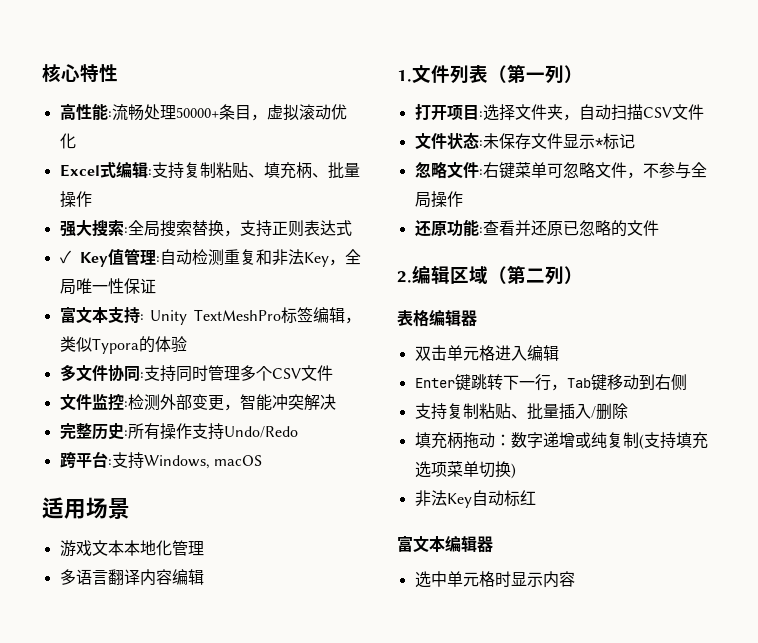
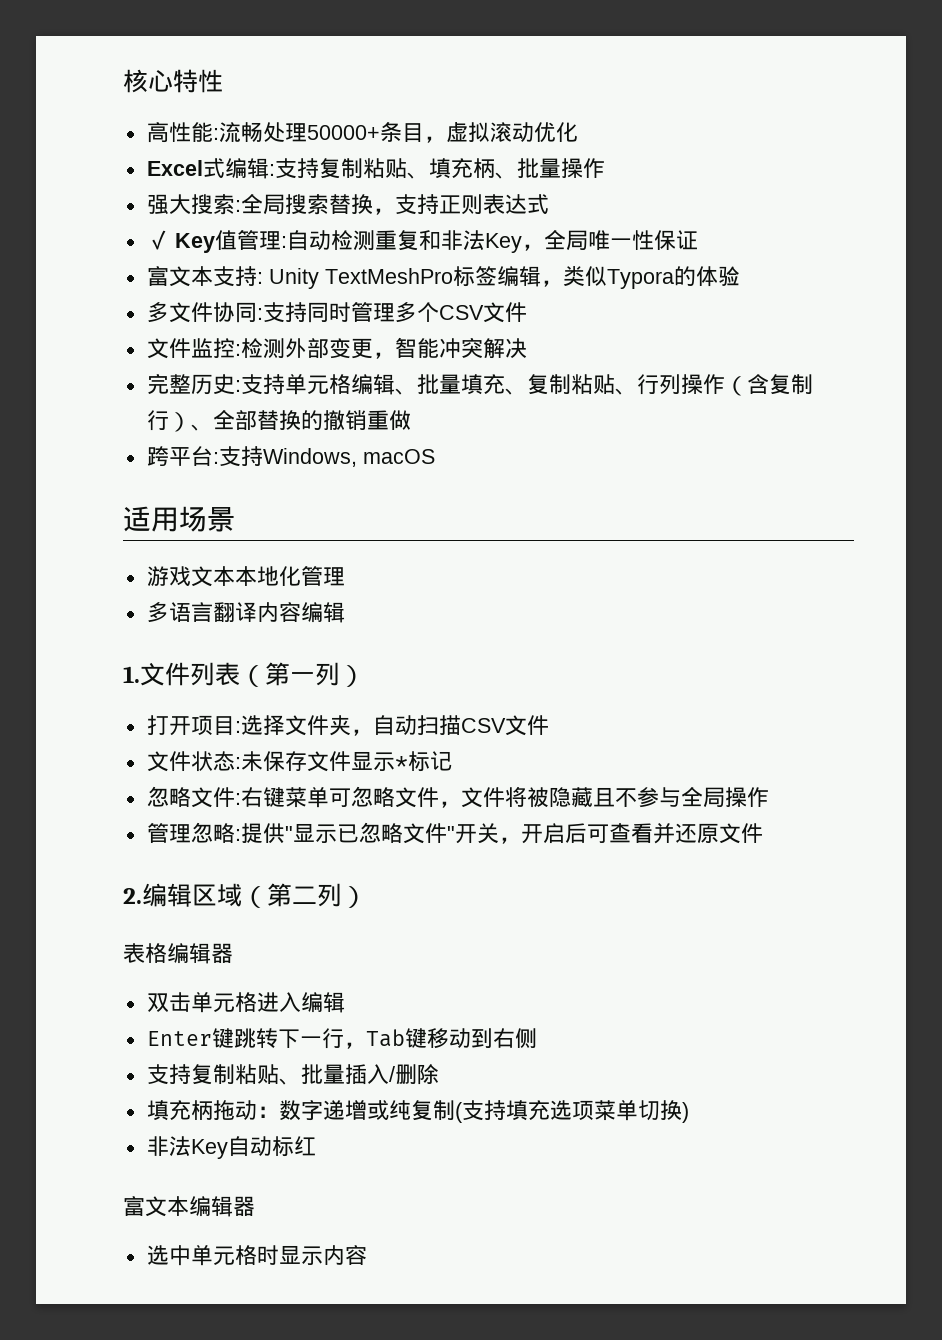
[127,423,298,440] 所有操作支持Undo/Redo -> [240,374,813,396] [146,410,411,432] 支持单元格编辑、批量填充、复制粘贴、行列操作（含复制行）、全部替换的撤销重做
(643, 175) none -> [460,786,615,808] 文件将被隐藏且
[414,219,483,237] 还原功能: -> [146,822,609,844] 管理忽略:提供"显示已忽略文件"开关，开启后可
[562,220,627,237] 已忽略的 -> (719, 833) none

